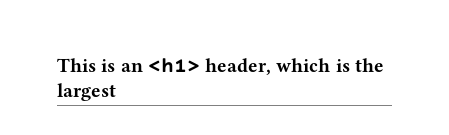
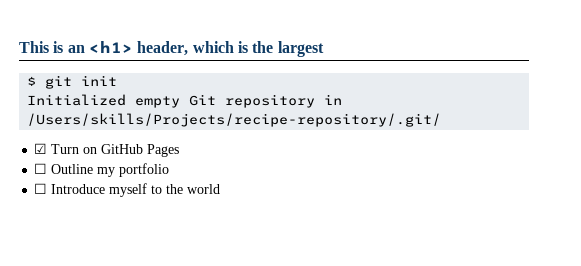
(116, 92) none -> [27,75,118,89] [27,94,343,108] [27,113,442,127] [34,143,180,157] [34,163,170,177] [34,183,221,197] // $ git init // Initialized empty Git repository in /Users/skills/Projects/recipe-repository/.git/ // ☑ Turn on GitHub Pages // ☐ Outline my portfolio // ☐ Introduce myself to the world

